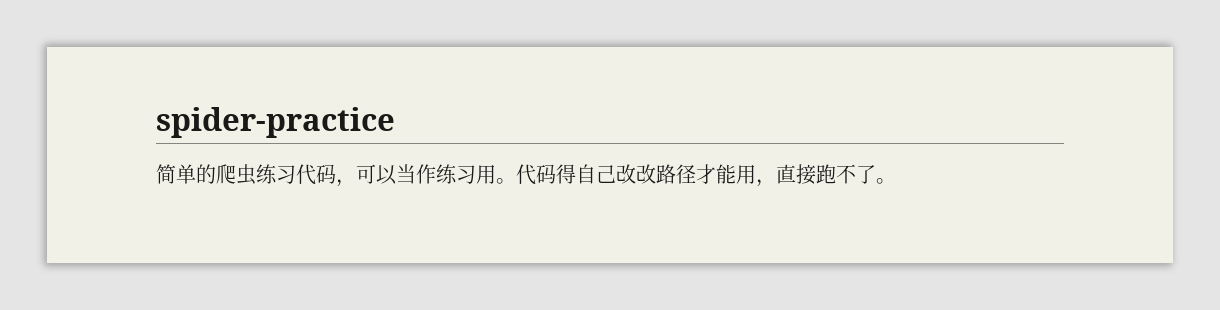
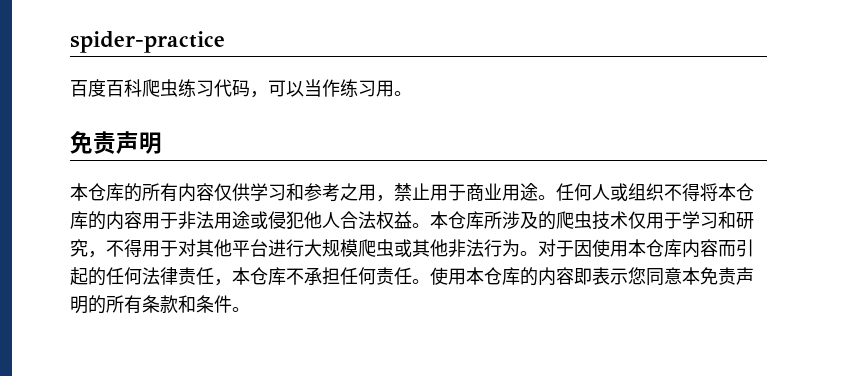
[156,164,216,184] 简单的 -> [70,79,142,97] 百度百科
[516,164,876,187] 代码得自己改改路径才能用，直接跑不了 -> [70,131,162,154] [70,183,754,202] [70,211,754,230] [70,239,754,258] [70,267,754,286] [70,295,232,314] // 免责声明 // 本仓库的所有内容仅供学习和参考之用，禁止用于商业用途。任何人或组织不得将本仓库的内容用于非法用途或侵犯他人合法权益。本仓库所涉及的爬虫技术仅用于学习和研究，不得用于对其他平台进行大规模爬虫或其他非法行为。对于因使用本仓库内容而引起的任何法律责任，本仓库不承担任何责任。使用本仓库的内容即表示您同意本免责声明的所有条款和条件

